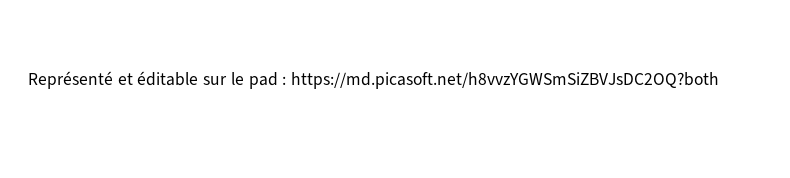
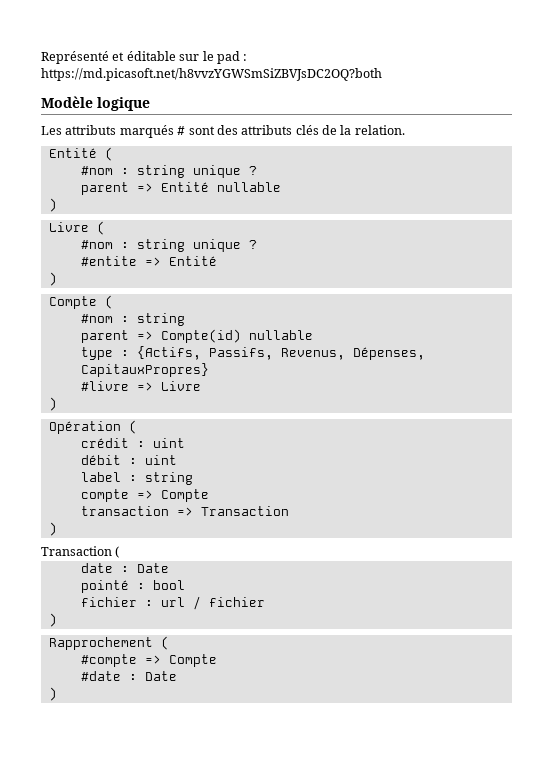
(720, 80) none -> [41,96,150,111] [41,125,405,138] [48,147,113,161] [80,165,257,178] [80,182,281,195] [48,198,57,212] [48,221,105,235] [80,239,257,252] [80,256,217,266] [48,272,57,286] [48,295,113,309] [80,313,185,326] [80,329,313,343] [80,346,425,360] [80,363,209,377] [80,381,201,391] [48,397,57,411] [48,420,137,434] [80,438,185,448] [80,455,177,465] [80,472,193,485] [80,489,209,502] [80,506,289,516] [48,522,57,536] [41,546,120,558] [80,563,169,573] [80,580,185,593] [80,596,265,610] [48,613,57,627] [48,636,169,650] [80,654,217,667] [80,671,177,681] [48,687,57,701] // Modèle logique // Les attributs marqués # sont des attributs clés de la relation. // Entité ( // #nom : string unique ? // parent => Entité nullable // ) // Livre ( // #nom : string unique ? // #entite => Entité // ) // Compte ( // #nom : string // parent => Compte(id) nullable // type : {Actifs, Passifs, Revenus, Dépenses, CapitauxPropres} // #livre => Livre // ) // Opération ( // crédit : uint // débit : uint // label : string // compte => Compte // transaction => Transaction // ) // Transaction ( // date : Date // pointé : bool // fichier : url / fichier // ) // Rapprochement ( // #compte => Compte // #date : Date // )

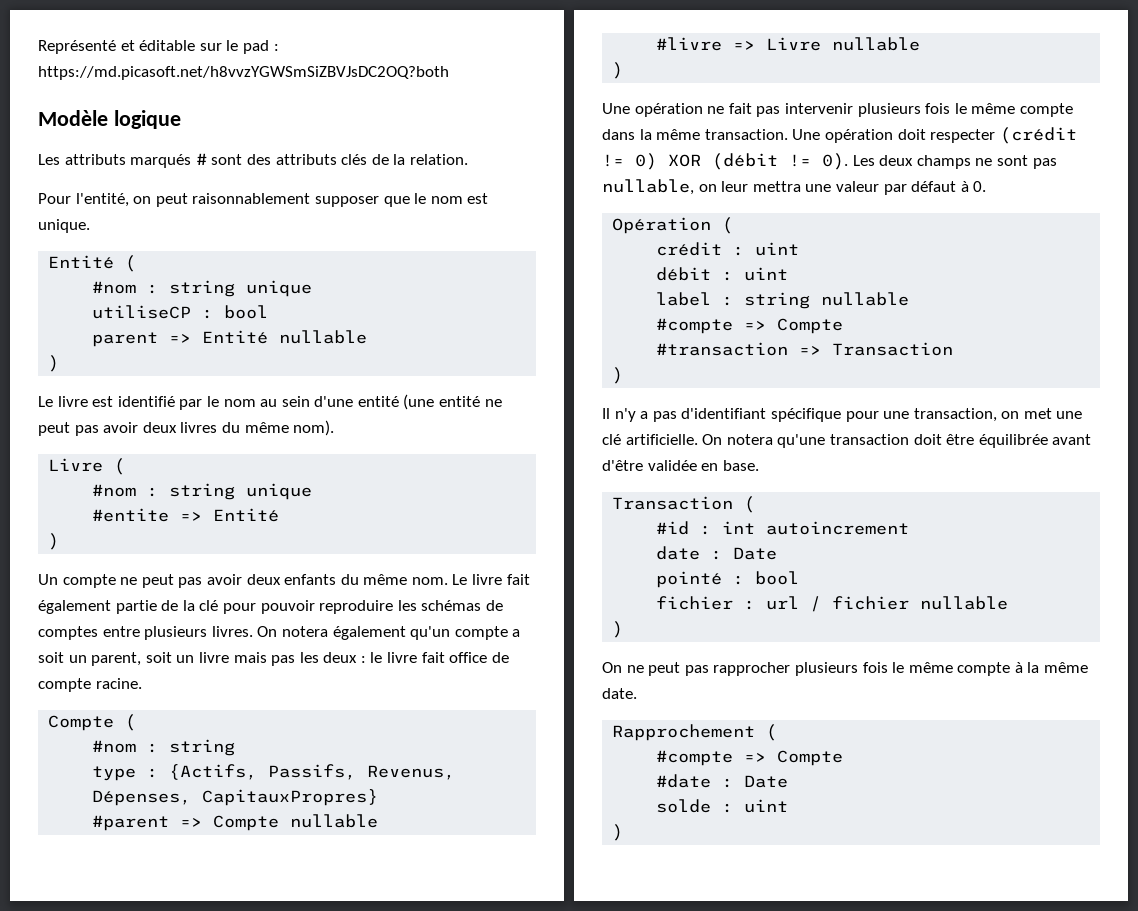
(405, 130) none -> [38,193,489,207] [38,219,90,233] // Pour l'entité, on peut raisonnablement supposer que le nom est unique.
[248,166,257,175] ? -> [92,305,269,319] // utiliseCP : bool
(57, 205) none -> [38,394,502,410] [38,420,335,436] // Le livre est identifié par le nom au sein d'une entité (une entité ne peut pas avoir deux livres du même nom).
[248,240,257,249] ? -> (313, 491) none
(57, 279) none -> [38,574,530,588] [38,600,503,614] [38,626,521,640] [38,652,509,666] [38,678,142,692] // Un compte ne peut pas avoir deux enfants du même nom. Le livre fait également partie de la clé pour pouvoir reproduire les schémas de comptes entre plusieurs livres. On notera également qu'un compte a soit un parent, soit un livre mais pas les deux : le livre fait office de compte racine.
[80,329,313,343] // parent => Compte(id) nullable -> (236, 747) none
(209, 370) none -> [92,814,379,831] // #parent => Compte nullable
[48,397,57,411] // ) -> [832,37,921,51] [612,62,624,79] [602,103,1073,117] [602,127,1077,144] [602,153,1057,170] [602,179,987,195] nullable // ) // Une opération ne fait pas intervenir plusieurs fois le même compte dans la même transaction. Une opération doit respecter (crédit != 0) XOR (débit != 0). Les deux champs ne sont pas nullable, on leur mettra une valeur par défaut à 0.
[80,489,209,502] [80,506,169,516] // compte => Compte // transaction -> [821,292,910,306] [656,318,844,334] [656,342,789,356] nullable // #compte => Compte // #transaction
[41,546,120,558] Transaction ( -> [602,408,1083,422] [602,434,1092,448] [602,460,759,471] [612,496,756,513] [656,521,910,535] Il n'y a pas d'identifiant spécifique pour une transaction, on met une clé artificielle. On notera qu'une transaction doit être équilibrée avant d'être validée en base. // Transaction ( // #id : int autoincrement
[48,613,57,627] // ) -> [920,596,1009,610] [612,621,624,638] [602,662,1089,676] [602,688,637,699] nullable // ) // On ne peut pas rapprocher plusieurs fois le même compte à la même date.
(177, 676) none -> [656,799,789,813] // solde : uint

